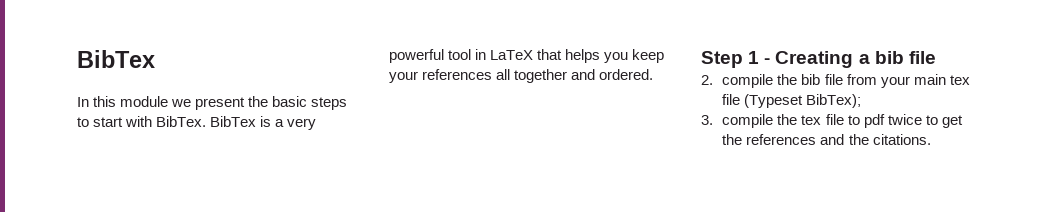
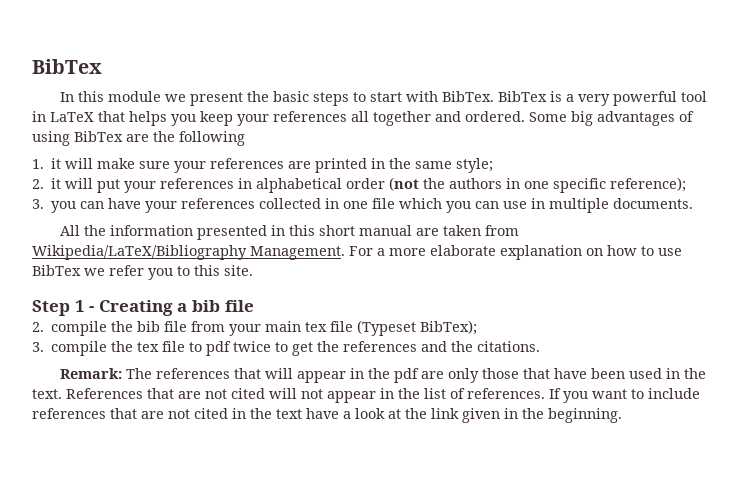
(654, 74) none -> [529,111,694,126] [32,131,245,146] [32,158,494,173] [32,177,687,193] [32,198,694,213] [60,225,520,240] [32,245,682,260] [32,265,253,280] Some big advantages of using BibTex are the following // 1. it will make sure your references are printed in the same style; // 2. it will put your references in alphabetical order (not the authors in one specific reference); // 3. you can have your references collected in one file which you can use in multiple documents. // All the information presented in this short manual are taken from Wikipedia/LaTeX/Bibliography Management. For a more elaborate explanation on how to use BibTex we refer you to this site.
(931, 139) none -> [60,368,707,383] [32,388,700,403] [32,408,622,423] // Remark: The references that will appear in the pdf are only those that have been used in the text. References that are not cited will not appear in the list of references. If you want to include references that are not cited in the text have a look at the link given in the beginning.

